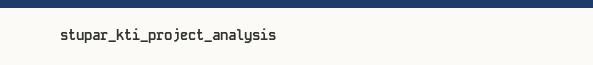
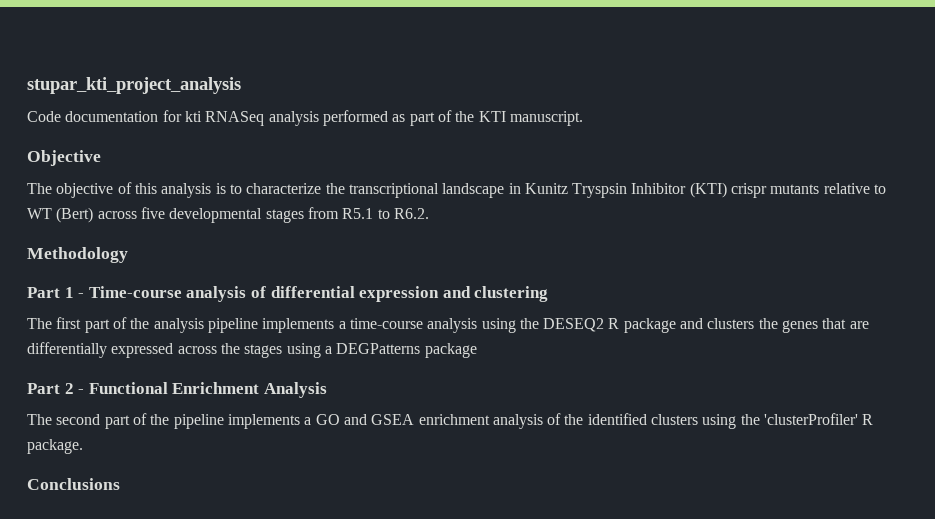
(276, 35) none -> [27,110,583,126] [27,150,101,166] [27,182,887,198] [27,207,429,223] [27,247,128,263] [27,286,549,302] [27,317,869,333] [27,342,477,358] [27,382,327,398] [27,413,874,429] [27,439,83,454] [27,478,120,490] // Code documentation for kti RNASeq analysis performed as part of the KTI manuscript. // Objective // The objective of this analysis is to characterize the transcriptional landscape in Kunitz Tryspsin Inhibitor (KTI) crispr mutants relative to WT (Bert) across five developmental stages from R5.1 to R6.2. // Methodology // Part 1 - Time-course analysis of differential expression and clustering // The first part of the analysis pipeline implements a time-course analysis using the DESEQ2 R package and clusters the genes that are differentially expressed across the stages using a DEGPatterns package // Part 2 - Functional Enrichment Analysis // The second part of the pipeline implements a GO and GSEA enrichment analysis of the identified clusters using the 'clusterProfiler' R package. // Conclusions

